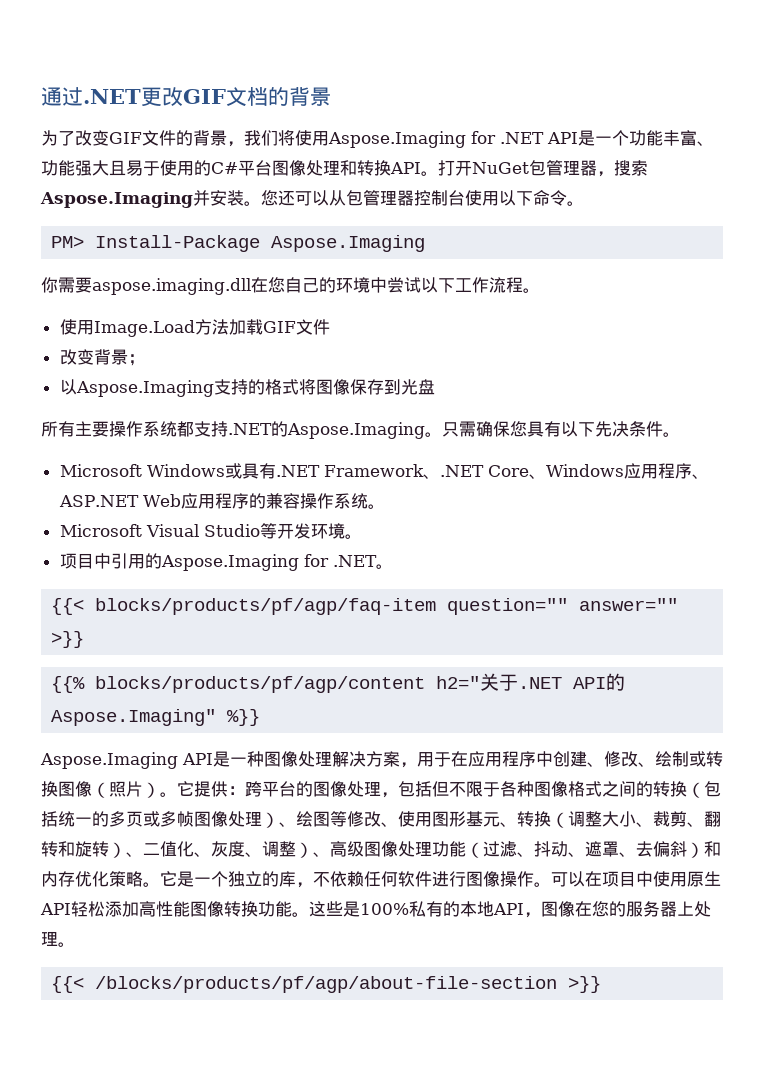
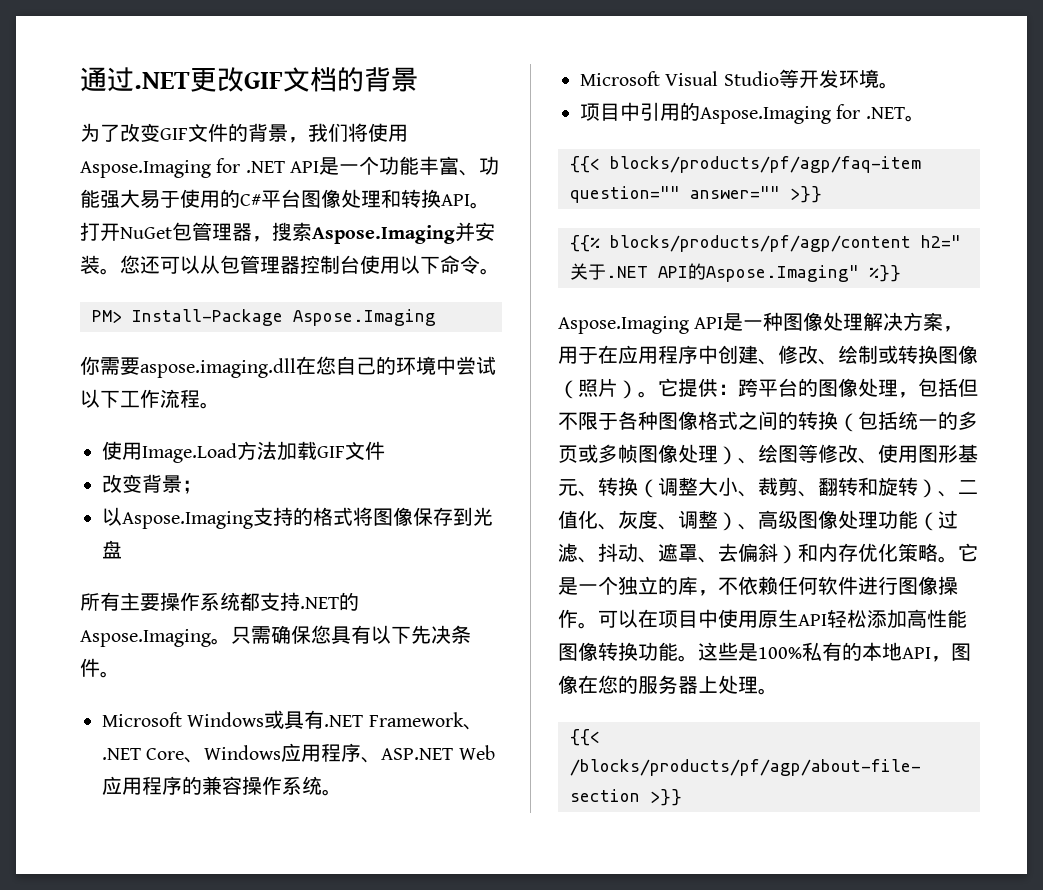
[109,160,126,176] 且 -> (140, 198) none

